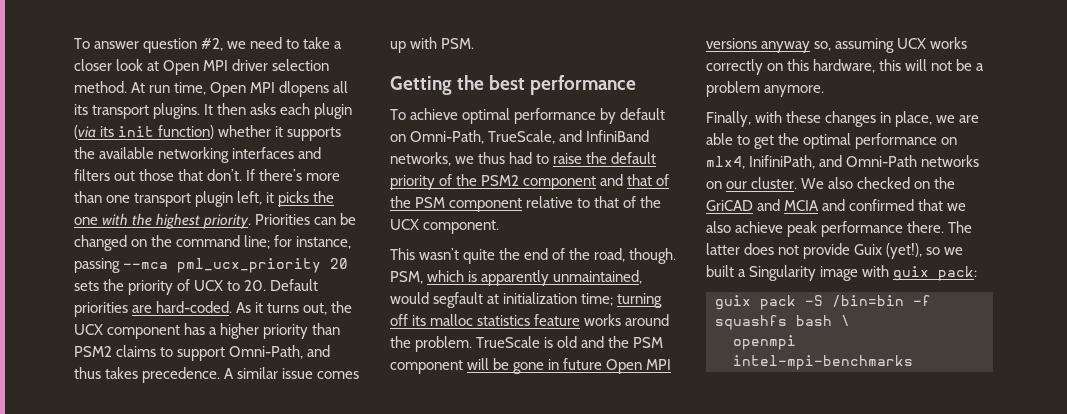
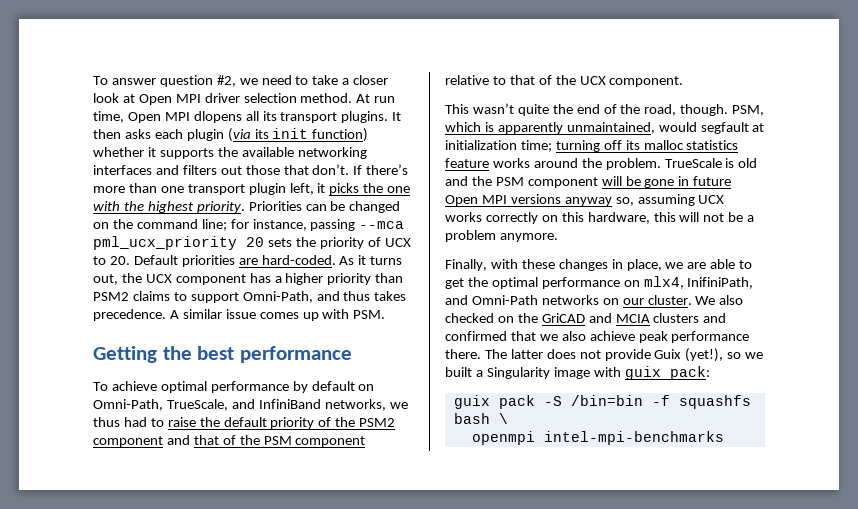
(820, 205) none -> [653,313,700,323] clusters

